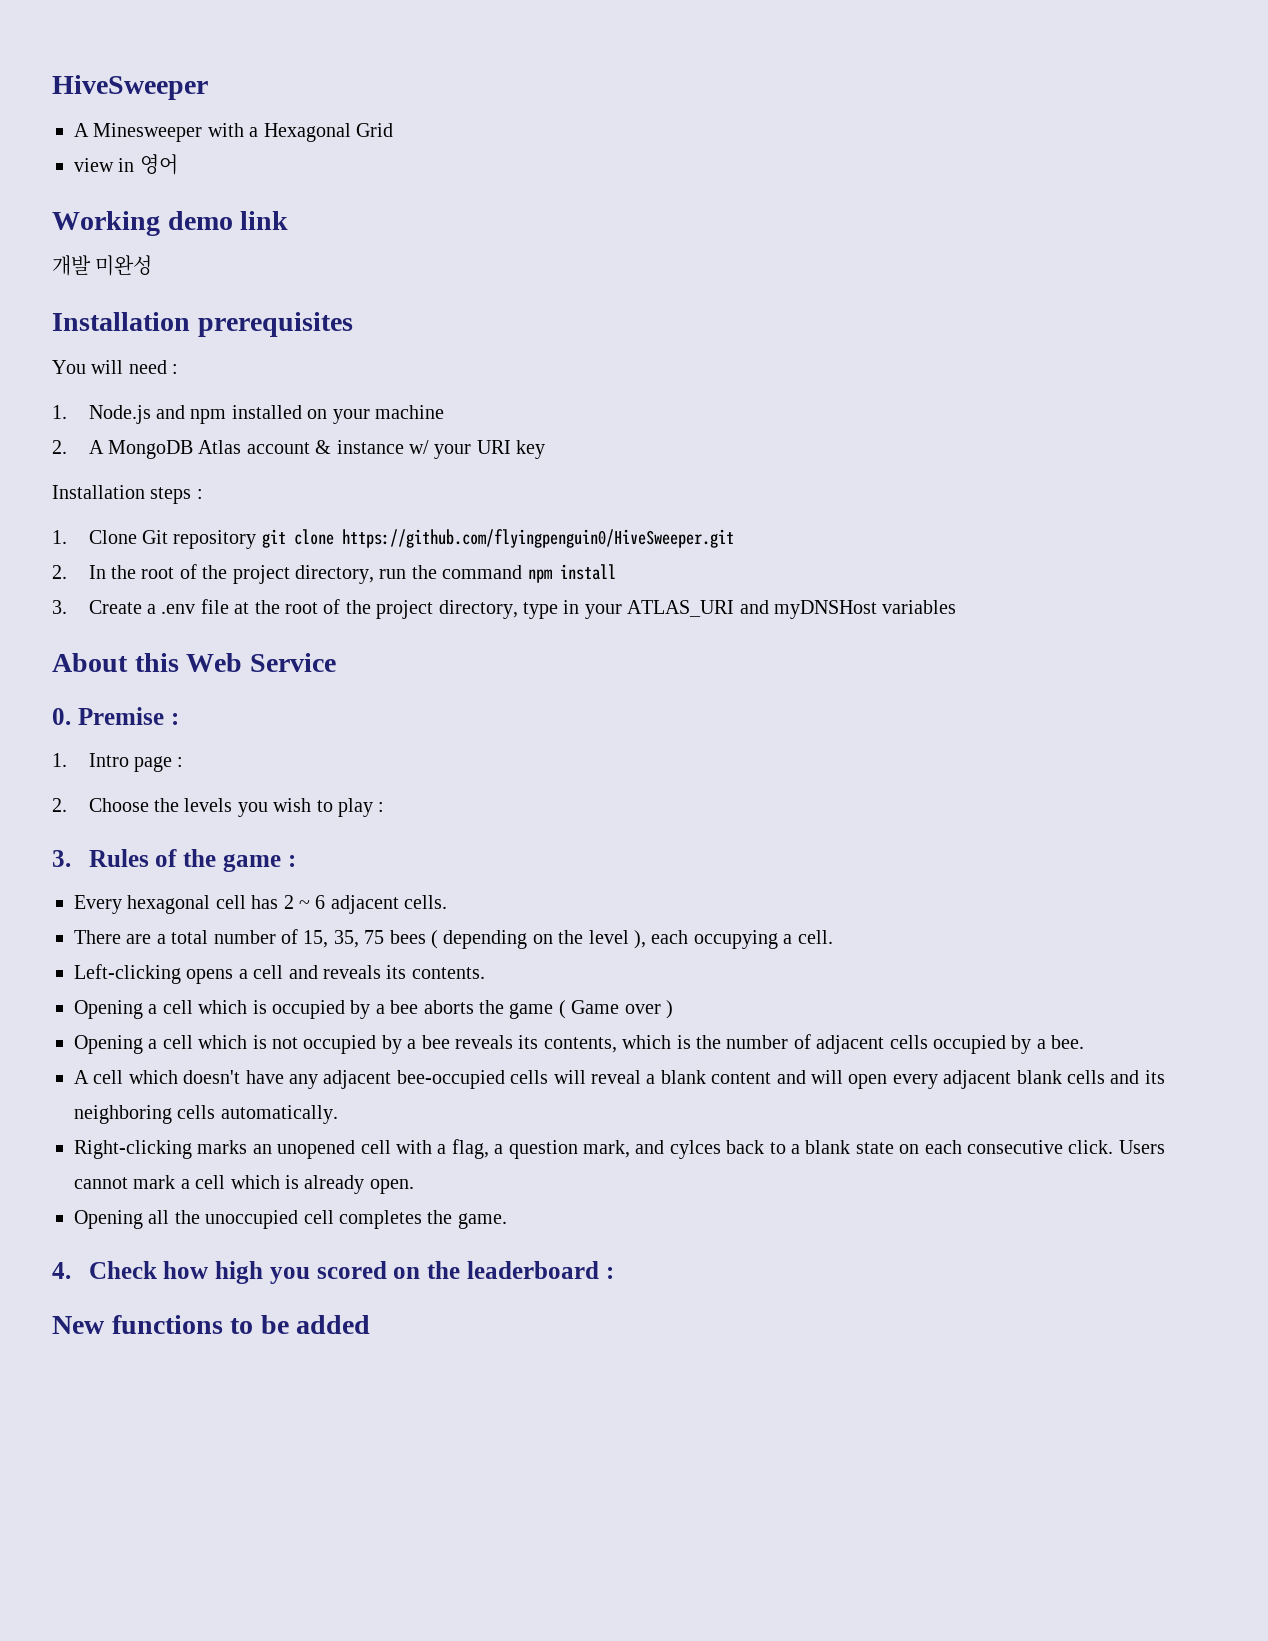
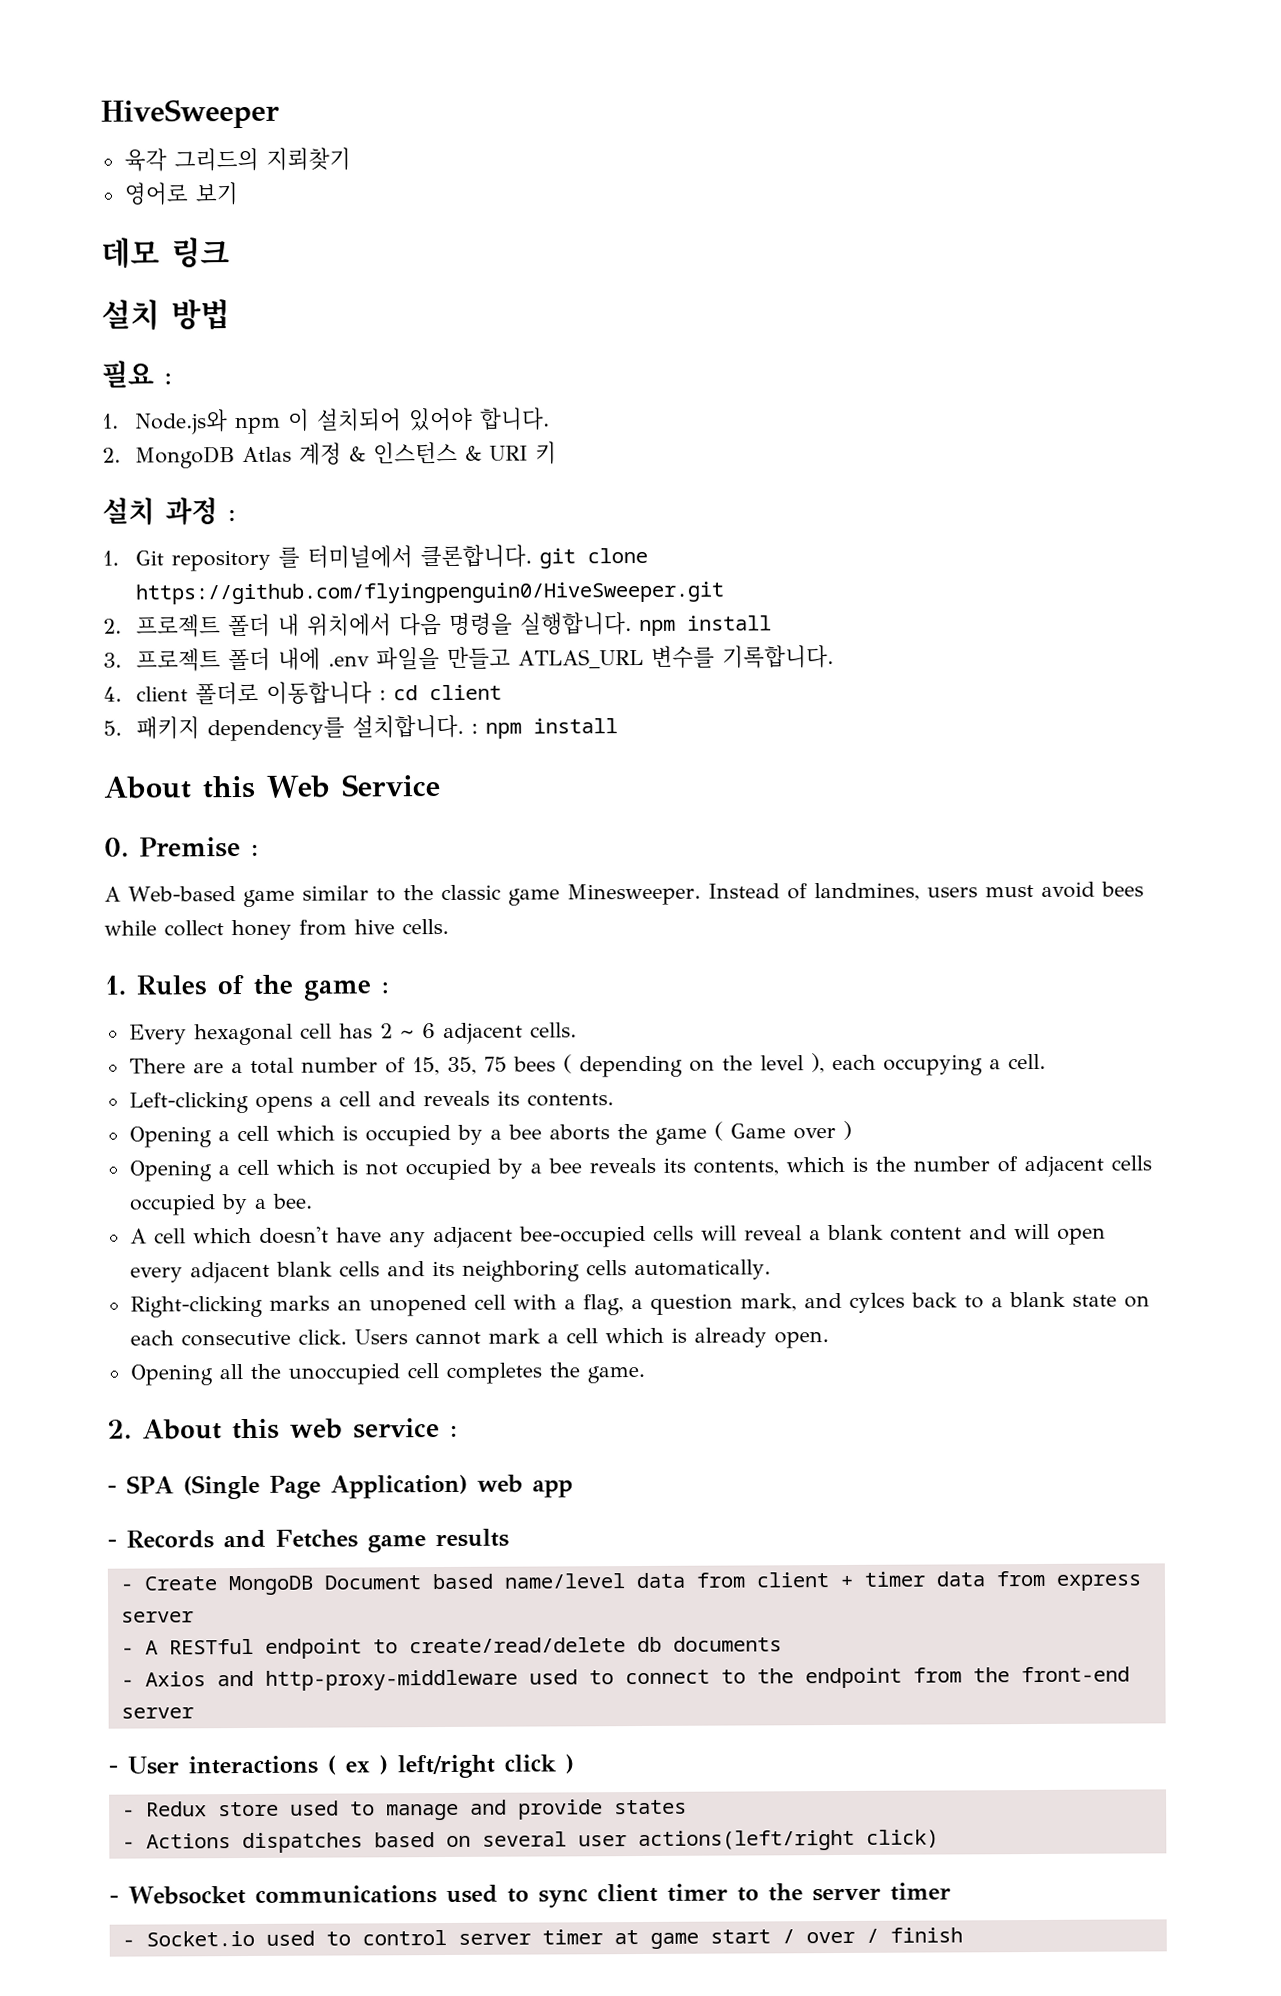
[74,123,393,142] [74,154,178,175] [52,211,289,236] [52,255,153,276] [52,312,353,337] [52,360,179,374] [52,405,445,424] [52,440,104,454] A Minesweeper with a Hexagonal Grid // view in 영어 // Working demo link // 개발 미완성 // Installation prerequisites // You will need : // 1. Node.js and npm installed on your machine // 2. A -> [123,147,351,172] [123,182,238,206] [101,237,230,269] [101,299,230,331] [101,360,172,388] [102,407,551,435] [102,447,121,463] 육각 그리드의 지뢰찾기 // 영어로 보기 // 데모 링크 // 설치 방법 // 필요 : // 1. Node.js와 npm 이 설치되어 있어야 합니다. // 2.
[246,440,546,459] [52,485,203,504] [52,530,137,544] account & instance w/ your URI key // Installation steps : // 1. Clone -> [299,441,558,466] [102,497,236,526] [102,550,119,566] 계정 & 인스턴스 & URI 키 // 설치 과정 : // 1.
(257, 539) none -> [278,544,533,569] 를 터미널에서 클론합니다.
[88,564,616,584] [52,599,957,619] In the root of the project directory, run the command npm install // 3. Create a .env file at the root of the project directory, type in your ATLAS_URI and myDNSHost variables -> [136,612,773,638] [103,645,835,672] [103,681,503,706] [103,714,619,742] 프로젝트 폴더 내 위치에서 다음 명령을 실행합니다. npm install // 3. 프로젝트 폴더 내에 .env 파일을 만들고 ATLAS_URL 변수를 기록합니다. // 4. client 폴더로 이동합니다 : cd client // 5. 패키지 dependency를 설치합니다. : npm install
[52,753,184,772] [52,798,385,817] [52,850,71,867] 1. Intro page : // 2. Choose the levels you wish to play : // 3. -> [104,881,1144,908] [104,918,449,941] [104,975,126,995] A Web-based game similar to the classic game Minesweeper. Instead of landmines, users must avoid bees while collect honey from hive cells. // 1.
[52,1261,614,1284] [52,1315,371,1334] 4. Check how high you scored on the leaderboard : // New functions to be added -> [107,1418,458,1440] [107,1474,573,1500] [107,1528,509,1553] [119,1570,1142,1596] [120,1611,194,1623] [120,1636,782,1659] [120,1666,1130,1691] [120,1707,194,1719] [108,1754,574,1779] [121,1799,687,1821] [121,1829,939,1854] [109,1882,951,1909] [121,1927,963,1949] 2. About this web service : // - SPA (Single Page Application) web app // - Records and Fetches game results // - Create MongoDB Document based name/level data from client + timer data from express server // - A RESTful endpoint to create/read/delete db documents // - Axios and http-proxy-middleware used to connect to the endpoint from the front-end server // - User interactions ( ex ) left/right click ) // - Redux store used to manage and provide states // - Actions dispatches based on several user actions(left/right click) // - Websocket communications used to sync client timer to the server timer // - Socket.io used to control server timer at game start / over / finish

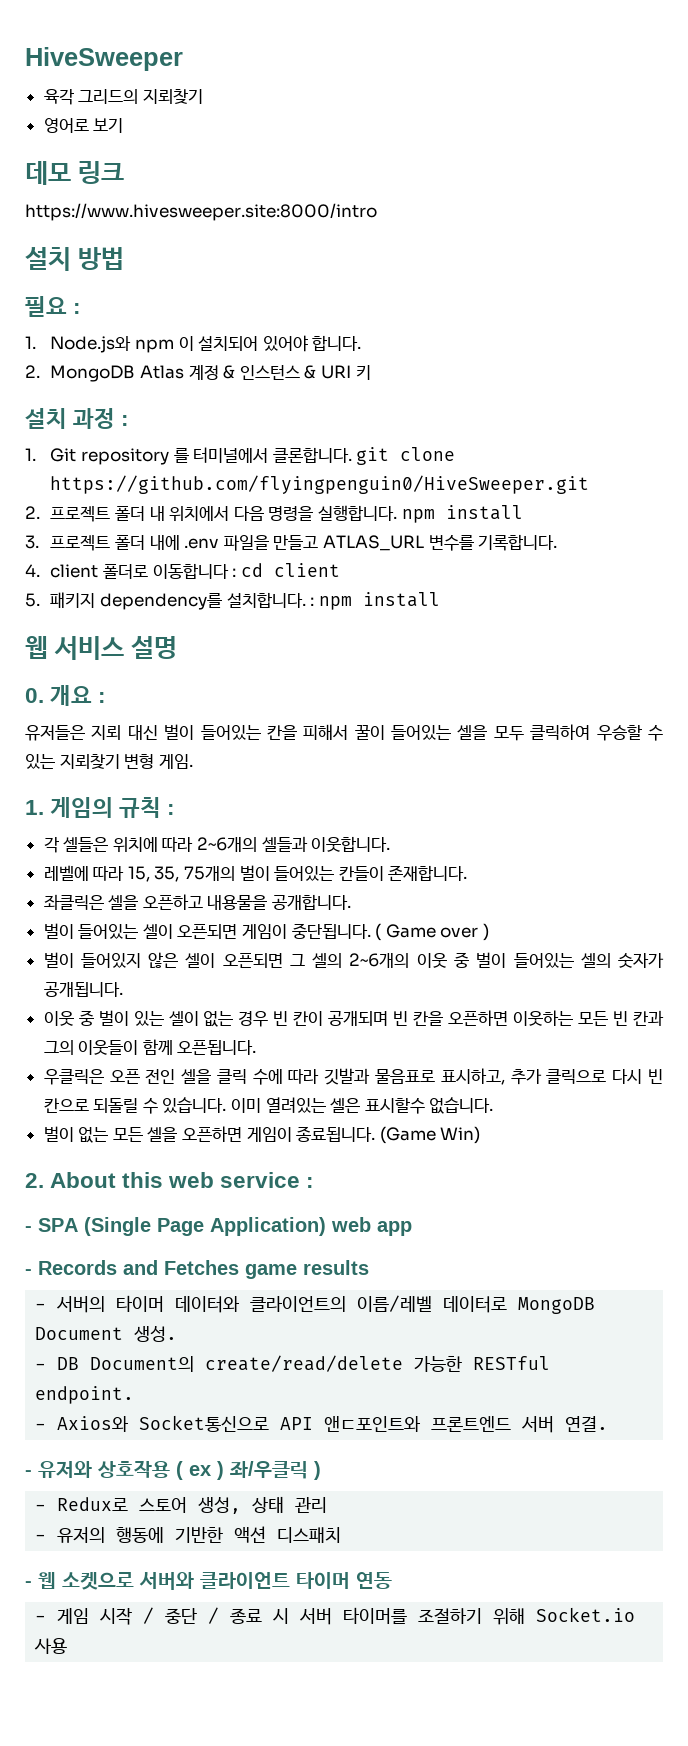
(230, 252) none -> [25,203,377,221] // https://www.hivesweeper.site:8000/intro
[103,774,440,799] About this Web Service -> [25,636,177,660] 웹 서비스 설명
[139,837,259,858] [104,881,1144,908] [104,918,449,941] [104,974,389,1001] [128,1022,577,1046] [128,1053,1046,1078] [128,1090,614,1114] [128,1120,852,1148] [128,1155,1152,1182] [128,1193,313,1216] [129,1223,1106,1249] [129,1259,771,1284] [129,1291,1150,1318] [129,1327,829,1349] [129,1362,645,1386] Premise : // A Web-based game similar to the classic game Minesweeper. Instead of landmines, users must avoid bees while collect honey from hive cells. // 1. Rules of the game : // Every hexagonal cell has 2 ~ 6 adjacent cells. // There are a total number of 15, 35, 75 bees ( depending on the level ), each occupying a cell. // Left-clicking opens a cell and reveals its contents. // Opening a cell which is occupied by a bee aborts the game ( Game over ) // Opening a cell which is not occupied by a bee reveals its contents, which is the number of adjacent cells occupied by a bee. // A cell which doesn't have any adjacent bee-occupied cells will reveal a blank content and will open every adjacent blank cells and its neighboring cells automatically. // Right-clicking marks an unopened cell with a flag, a question mark, and cylces back to a blank state on each consecutive click. Users cannot mark a cell which is already open. // Opening all the unoccupied cell completes the game. -> [50,685,107,706] [25,724,663,741] [25,754,193,769] [25,797,176,818] [43,836,391,853] [43,865,468,882] [43,894,352,910] [43,923,490,941] [43,952,664,968] [43,982,123,997] [43,1010,664,1027] [43,1039,257,1055] [43,1068,663,1085] [43,1097,494,1114] [43,1126,481,1144] 개요 : // 유저들은 지뢰 대신 벌이 들어있는 칸을 피해서 꿀이 들어있는 셀을 모두 클릭하여 우승할 수 있는 지뢰찾기 변형 게임. // 1. 게임의 규칙 : // 각 셀들은 위치에 따라 2~6개의 셀들과 이웃합니다. // 레벨에 따라 15, 35, 75개의 벌이 들어있는 칸들이 존재합니다. // 좌클릭은 셀을 오픈하고 내용물을 공개합니다. // 벌이 들어있는 셀이 오픈되면 게임이 중단됩니다. ( Game over ) // 벌이 들어있지 않은 셀이 오픈되면 그 셀의 2~6개의 이웃 중 벌이 들어있는 셀의 숫자가 공개됩니다. // 이웃 중 벌이 있는 셀이 없는 경우 빈 칸이 공개되며 빈 칸을 오픈하면 이웃하는 모든 빈 칸과 그의 이웃들이 함께 오픈됩니다. // 우클릭은 오픈 전인 셀을 클릭 수에 따라 깃발과 물음표로 표시하고, 추가 클릭으로 다시 빈 칸으로 되돌릴 수 있습니다. 이미 열려있는 셀은 표시할수 없습니다. // 벌이 없는 모든 셀을 오픈하면 게임이 종료됩니다. (Game Win)
[143,1570,1142,1596] [120,1611,194,1623] [120,1636,782,1659] [120,1666,1130,1691] [120,1707,194,1719] [108,1755,318,1775] Create MongoDB Document based name/level data from client + timer data from express server // - A RESTful endpoint to create/read/delete db documents // - Axios and http-proxy-middleware used to connect to the endpoint from the front-end server // - User interactions -> [56,1295,596,1314] [35,1326,178,1342] [35,1355,551,1372] [35,1386,135,1404] [35,1415,609,1433] [25,1460,170,1478] 서버의 타이머 데이터와 클라이언트의 이름/레벨 데이터로 MongoDB Document 생성. // - DB Document의 create/read/delete 가능한 RESTful endpoint. // - Axios와 Socket통신으로 API 앤ㄷ포인트와 프론트엔드 서버 연결. // - 유저와 상호작용
[397,1754,556,1779] left/right click -> [230,1461,308,1479] 좌/우클릭
[145,1799,687,1821] [121,1829,939,1854] [109,1882,951,1909] [121,1927,963,1949] Redux store used to manage and provide states // - Actions dispatches based on several user actions(left/right click) // - Websocket communications used to sync client timer to the server timer // - Socket.io used to control server timer at game start / over / finish -> [57,1496,328,1514] [35,1526,342,1543] [25,1572,392,1590] [35,1607,636,1625] [34,1638,68,1654] Redux로 스토어 생성, 상태 관리 // - 유저의 행동에 기반한 액션 디스패치 // - 웹 소켓으로 서버와 클라이언트 타이머 연동 // - 게임 시작 / 중단 / 종료 시 서버 타이머를 조절하기 위해 Socket.io 사용

